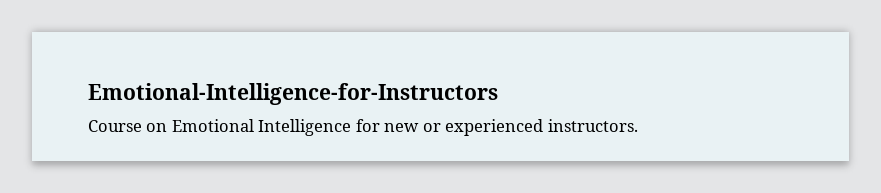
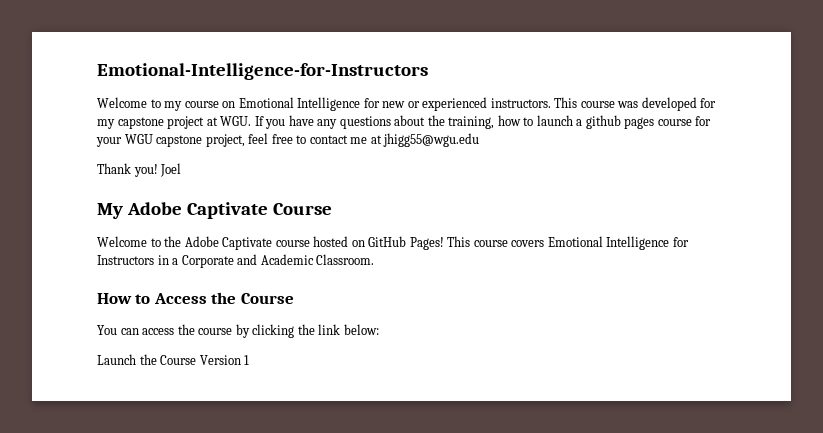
[88,120,142,132] Course -> [97,97,219,111] Welcome to my course
(638, 125) none -> [554,97,717,111] [97,115,712,129] [96,133,480,147] [97,163,182,177] [97,202,332,219] [97,236,689,250] [97,254,375,268] [97,292,294,304] [97,324,379,338] [97,354,250,365] This course was developed for my capstone project at WGU. If you have any questions about the training, how to launch a github pages course for your WGU capstone project, feel free to contact me at jhigg55@wgu.edu // Thank you! Joel // My Adobe Captivate Course // Welcome to the Adobe Captivate course hosted on GitHub Pages! This course covers Emotional Intelligence for Instructors in a Corporate and Academic Classroom. // How to Access the Course // You can access the course by clicking the link below: // Launch the Course Version 1

